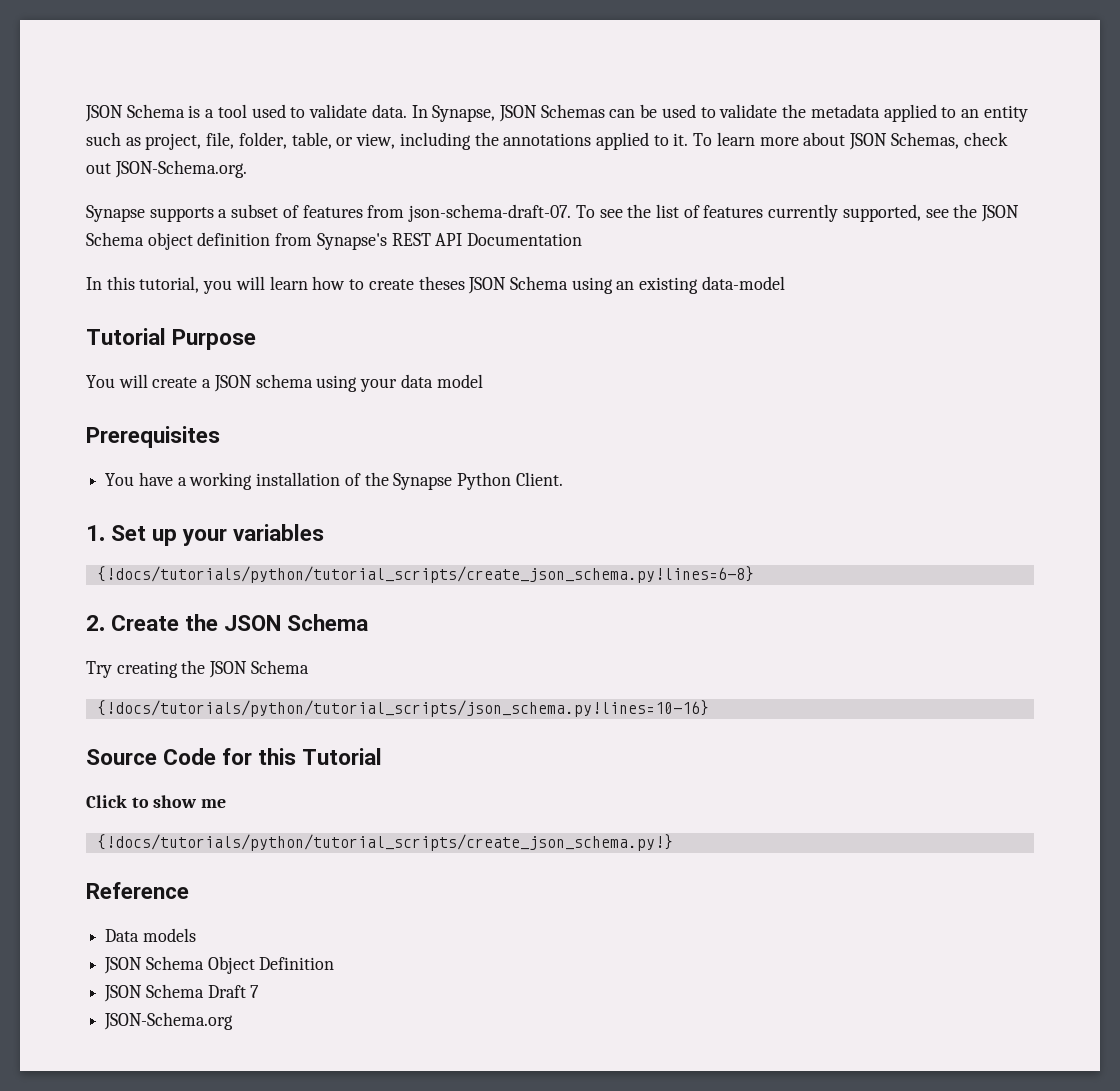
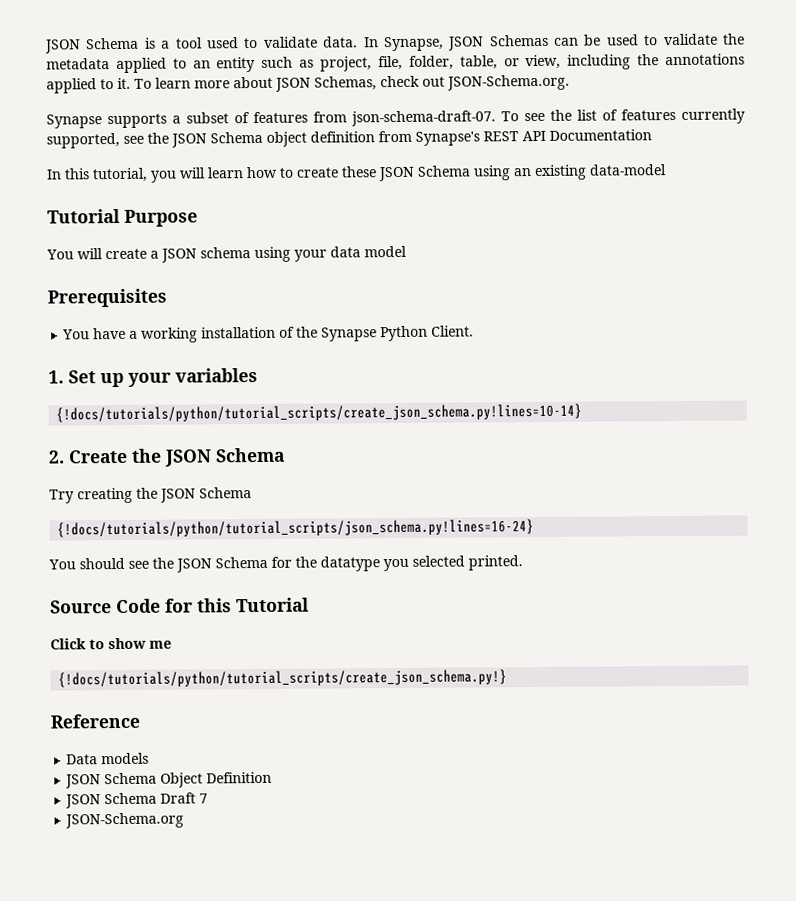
[418,276,465,290] theses -> [341,166,377,178] these
[96,566,754,583] {!docs/tutorials/python/tutorial_scripts/create_json_schema.py!lines=6-8} -> [56,403,583,423] {!docs/tutorials/python/tutorial_scripts/create_json_schema.py!lines=10-14}
[96,700,709,717] {!docs/tutorials/python/tutorial_scripts/json_schema.py!lines=10-16} -> [57,519,535,538] [48,555,523,573] {!docs/tutorials/python/tutorial_scripts/json_schema.py!lines=16-24} // You should see the JSON Schema for the datatype you selected printed.

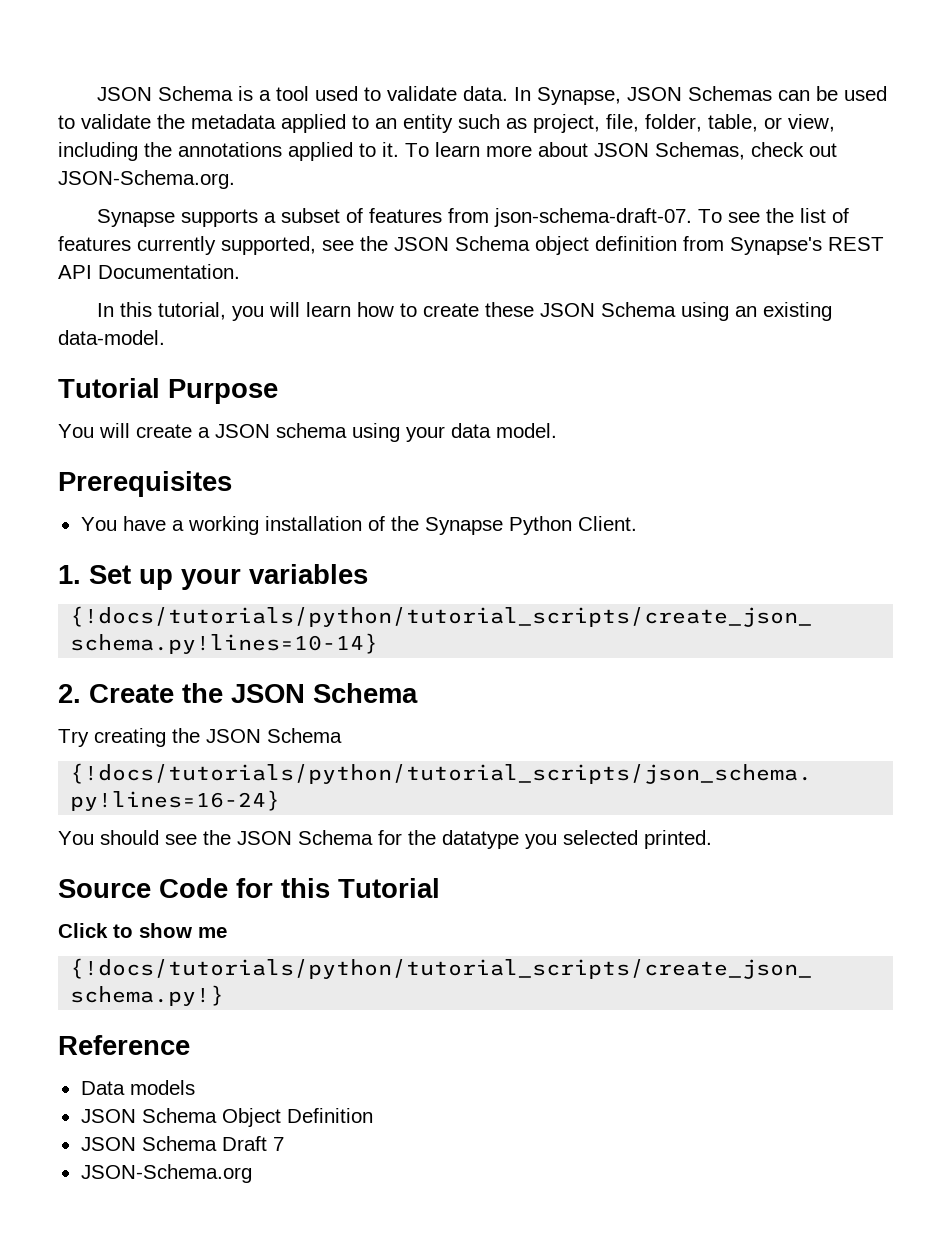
[549,129,652,141] Documentation -> [98,264,240,279] Documentation.
[589,164,667,176] data-model -> [58,330,165,345] data-model.
[364,245,407,258] model -> [496,423,557,438] model.

